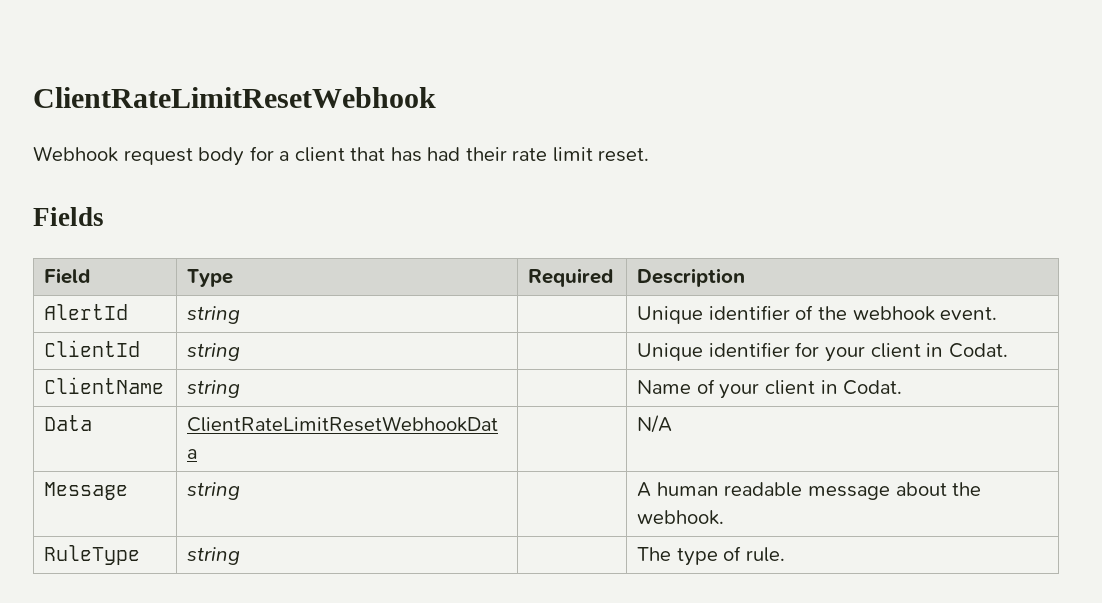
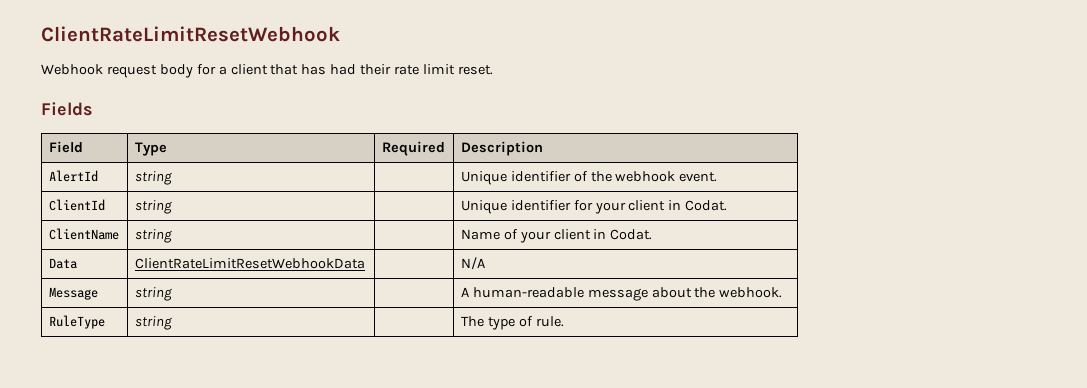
[656,482,803,497] human readable -> [472,287,584,298] human-readable

